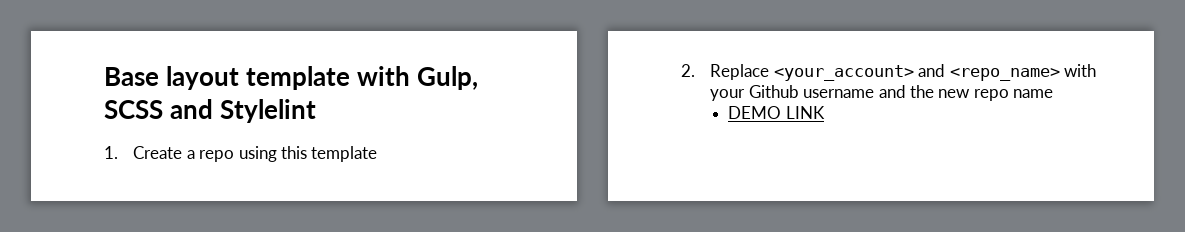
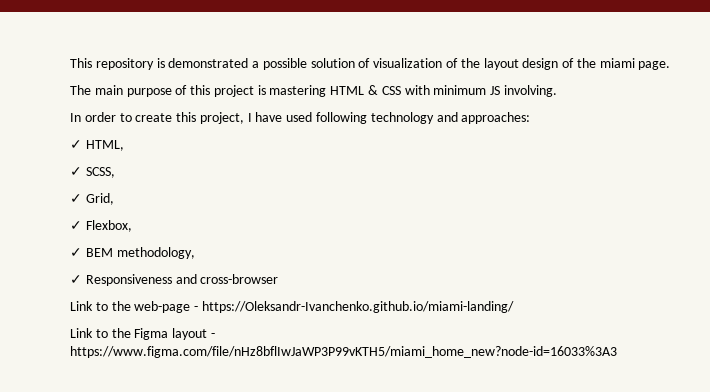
[104,66,479,90] [104,99,317,123] [104,146,378,162] [681,64,1096,81] [710,85,1054,101] [728,106,825,119] Base layout template with Gulp, SCSS and Stylelint // 1. Create a repo using this template // 2. Replace <your_account> and <repo_name> with your Github username and the new repo name // DEMO LINK -> [70,58,671,70] [70,85,557,97] [70,112,531,124] [70,140,124,151] [70,167,115,178] [70,193,114,205] [70,220,132,232] [70,247,195,259] [70,274,279,286] [70,301,514,313] [70,328,215,340] [70,346,617,358] This repository is demonstrated a possible solution of visualization of the layout design of the miami page. // The main purpose of this project is mastering HTML & CSS with minimum JS involving. // In order to create this project, I have used following technology and approaches: // ✓ HTML, // ✓ SCSS, // ✓ Grid, // ✓ Flexbox, // ✓ BEM methodology, // ✓ Responsiveness and cross-browser // Link to the web-page - https://Oleksandr-Ivanchenko.github.io/miami-landing/ // Link to the Figma layout - https://www.figma.com/file/nHz8bflIwJaWP3P99vKTH5/miami_home_new?node-id=16033%3A3

